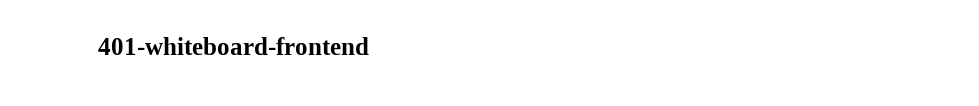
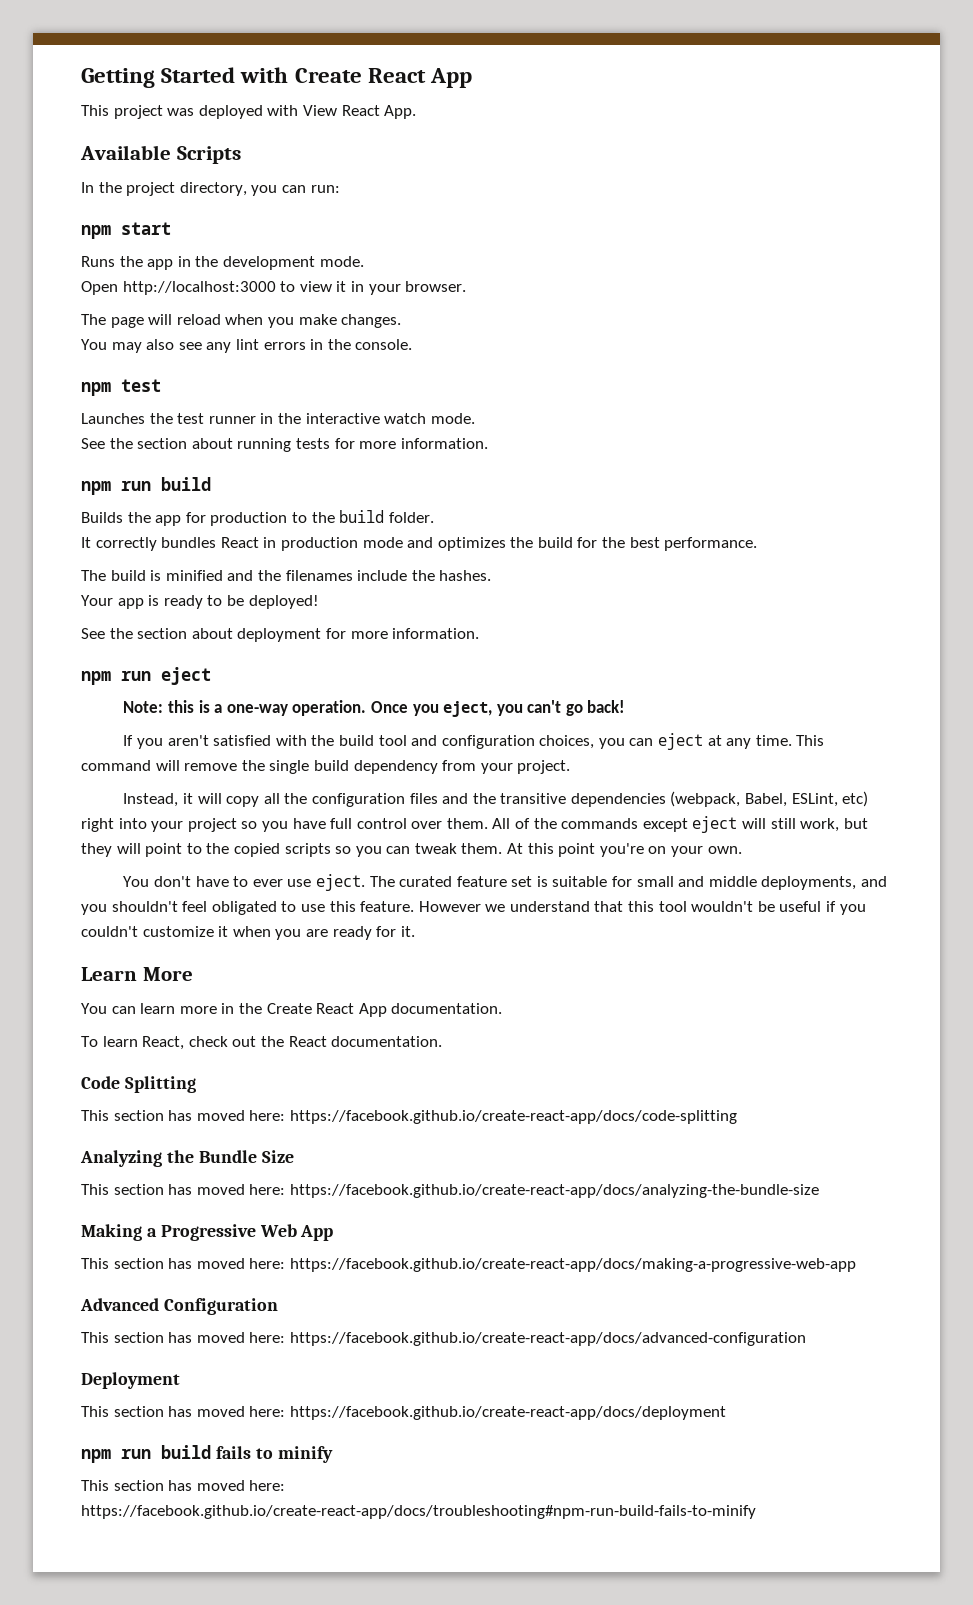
[98,37,369,55] 401-whiteboard-frontend -> [81,67,473,88] [81,105,417,119] [80,145,241,164] [81,182,340,196] [81,222,171,239] [81,256,364,270] [81,281,467,295] [81,314,402,328] [81,339,413,353] [81,379,161,396] [81,413,475,424] [81,438,488,452] [81,477,211,495] [81,510,434,526] [81,537,758,551] [81,570,492,581] [81,595,319,609] [81,628,480,642] [81,667,211,685] [123,700,626,717] [123,733,825,750] [81,760,571,774] [123,791,869,807] [81,816,868,833] [81,843,742,857] [123,874,887,891] [81,901,866,915] [81,926,415,940] [81,967,193,981] [81,1003,503,1017] [81,1036,443,1050] [81,1076,196,1093] [81,1110,737,1124] [80,1150,294,1167] [81,1184,819,1198] [81,1224,334,1241] [81,1258,856,1272] [80,1298,278,1315] [81,1332,806,1346] [81,1372,180,1389] [81,1406,726,1420] [81,1445,333,1463] [81,1480,286,1491] [81,1505,756,1519] Getting Started with Create React App // This project was deployed with View React App. // Available Scripts // In the project directory, you can run: // npm start // Runs the app in the development mode. // Open http://localhost:3000 to view it in your browser. // The page will reload when you make changes. // You may also see any lint errors in the console. // npm test // Launches the test runner in the interactive watch mode. // See the section about running tests for more information. // npm run build // Builds the app for production to the build folder. // It correctly bundles React in production mode and optimizes the build for the best performance. // The build is minified and the filenames include the hashes. // Your app is ready to be deployed! // See the section about deployment for more information. // npm run eject // Note: this is a one-way operation. Once you eject, you can't go back! // If you aren't satisfied with the build tool and configuration choices, you can eject at any time. This command will remove the single build dependency from your project. // Instead, it will copy all the configuration files and the transitive dependencies (webpack, Babel, ESLint, etc) right into your project so you have full control over them. All of the commands except eject will still work, but they will point to the copied scripts so you can tweak them. At this point you're on your own. // You don't have to ever use eject. The curated feature set is suitable for small and middle deployments, and you shouldn't feel obligated to use this feature. However we understand that this tool wouldn't be useful if you couldn't customize it when you are ready for it. // Learn More // You can learn more in the Create React App documentation. // To learn React, check out the React documentation. // Code Splitting // This section has moved here: https://facebook.github.io/create-react-app/docs/code-splitting // Analyzing the Bundle Size // This section has moved here: https://facebook.github.io/create-react-app/docs/analyzing-the-bundle-size // Making a Progressive Web App // This section has moved here: https://facebook.github.io/create-react-app/docs/making-a-progressive-web-app // Advanced Configuration // This section has moved here: https://facebook.github.io/create-react-app/docs/advanced-configuration // Deployment // This section has moved here: https://facebook.github.io/create-react-app/docs/deployment // npm run build fails to minify // This section has moved here: https://facebook.github.io/create-react-app/docs/troubleshooting#npm-run-build-fails-to-minify

